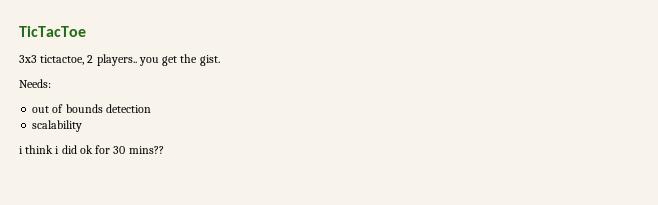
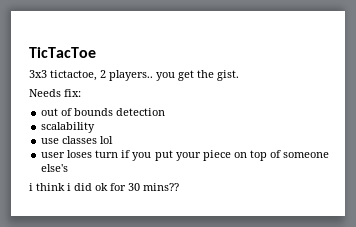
[19,79,51,88] Needs: -> [29,89,81,97] Needs fix:
(83, 126) none -> [41,136,114,144] [41,150,330,161] [41,164,69,172] // use classes lol // user loses turn if you put your piece on top of someone else's

